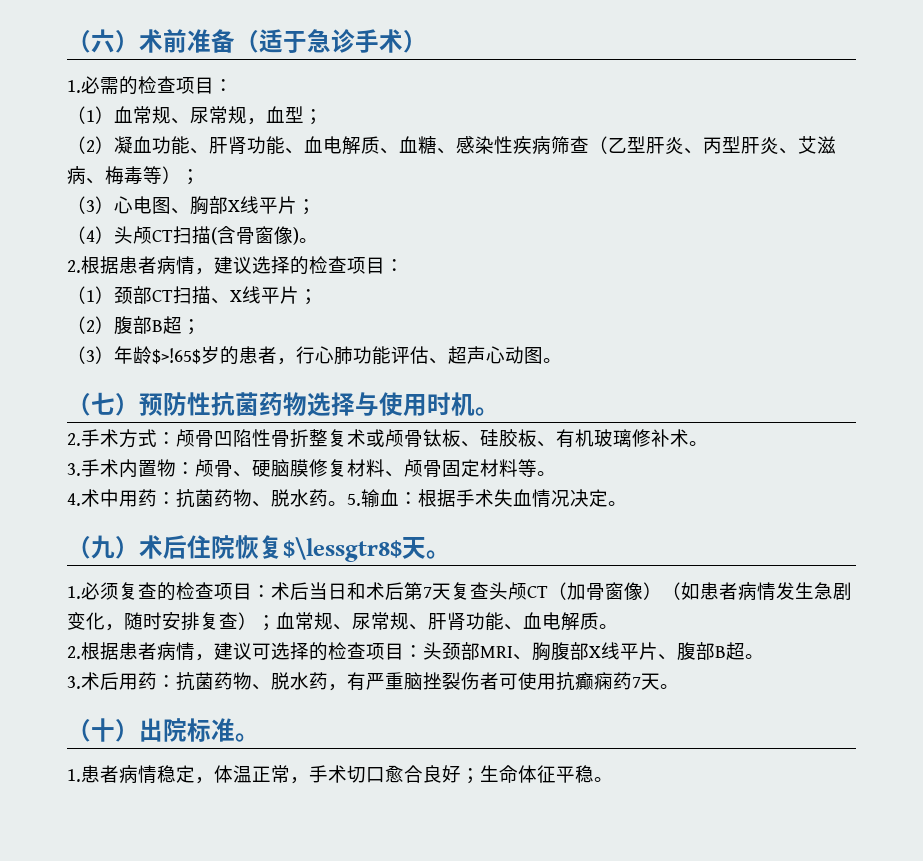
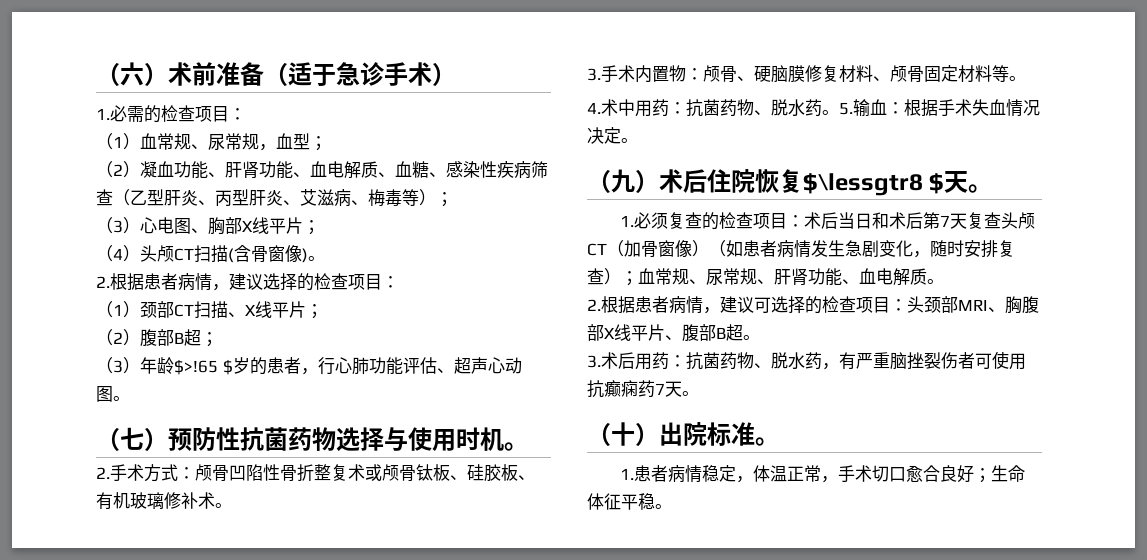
[152,348,201,364] $>!65$ -> [174,359,233,375] $>!65 $
[283,537,402,562] $\lessgtr8$ -> [803,173,945,196] $\lessgtr8 $

